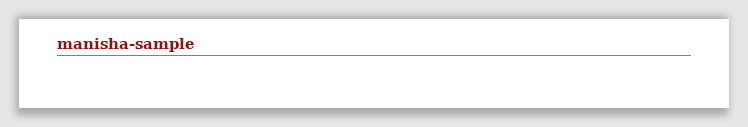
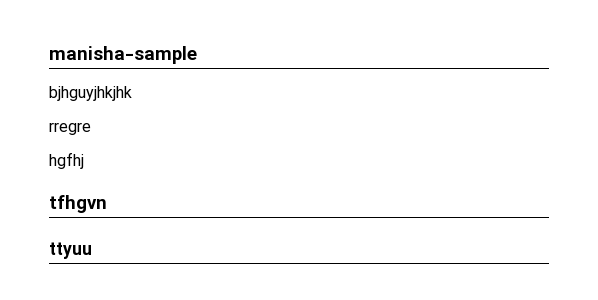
(195, 45) none -> [49,86,132,101] [49,123,91,135] [49,152,84,169] [49,195,107,213] [49,242,92,259] // bjhguyjhkjhk // rregre // hgfhj // tfhgvn // ttyuu

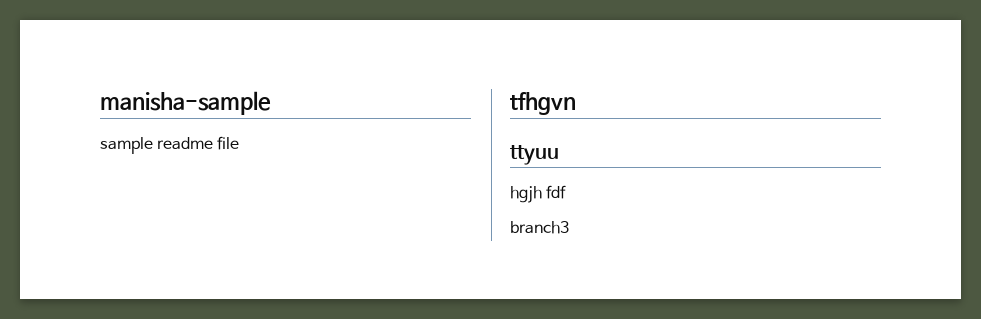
[49,86,132,101] [49,123,91,135] [49,152,84,169] bjhguyjhkjhk // rregre // hgfhj -> [100,136,240,154] sample readme file
(92, 250) none -> [510,185,567,203] [510,221,569,234] // hgjh fdf // branch3

